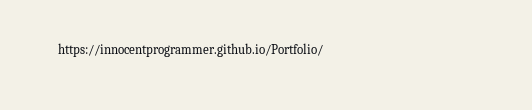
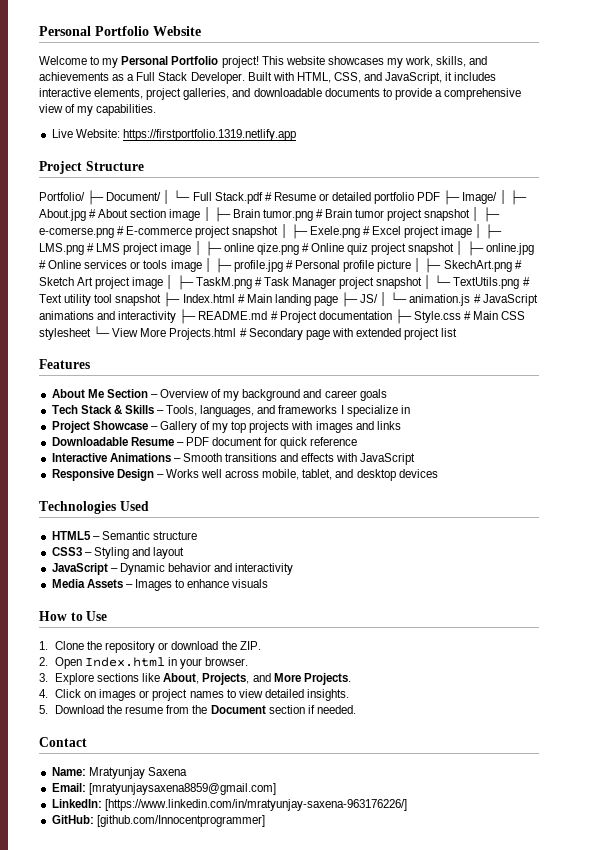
[58,43,323,57] https://innocentprogrammer.github.io/Portfolio/ -> [39,26,201,36] [39,56,488,68] [39,72,497,84] [39,88,522,100] [39,104,157,116] [51,129,296,141] [39,161,144,174] [39,190,527,205] [39,207,500,222] [39,224,503,239] [39,241,534,256] [39,258,522,273] [39,275,530,290] [39,292,538,307] [39,309,526,324] [39,326,458,340] [39,359,90,369] [51,389,387,401] [51,405,410,417] [51,421,401,433] [51,437,358,449] [51,453,416,465] [51,469,438,481] [39,501,149,514] [51,531,197,540] [51,547,185,559] [51,563,294,575] [51,579,269,591] [39,611,108,621] [39,641,261,653] [39,657,249,669] [39,673,351,685] [39,689,349,701] [39,705,356,714] [39,737,87,747] [51,767,187,779] [51,783,276,795] [51,799,407,811] [51,815,265,827] Personal Portfolio Website // Welcome to my Personal Portfolio project! This website showcases my work, skills, and achievements as a Full Stack Developer. Built with HTML, CSS, and JavaScript, it includes interactive elements, project galleries, and downloadable documents to provide a comprehensive view of my capabilities. // Live Website: https://firstportfolio.1319.netlify.app // Project Structure // Portfolio/ ├─ Document/ │ └─ Full Stack.pdf # Resume or detailed portfolio PDF ├─ Image/ │ ├─ About.jpg # About section image │ ├─ Brain tumor.png # Brain tumor project snapshot │ ├─ e-comerse.png # E-commerce project snapshot │ ├─ Exele.png # Excel project image │ ├─ LMS.png # LMS project image │ ├─ online qize.png # Online quiz project snapshot │ ├─ online.jpg # Online services or tools image │ ├─ profile.jpg # Personal profile picture │ ├─ SkechArt.png # Sketch Art project image │ ├─ TaskM.png # Task Manager project snapshot │ └─ TextUtils.png # Text utility tool snapshot ├─ Index.html # Main landing page ├─ JS/ │ └─ animation.js # JavaScript animations and interactivity ├─ README.md # Project documentation ├─ Style.css # Main CSS stylesheet └─ View More Projects.html # Secondary page with extended project list // Features // About Me Section – Overview of my background and career goals // Tech Stack & Skills – Tools, languages, and frameworks I specialize in // Project Showcase – Gallery of my top projects with images and links // Downloadable Resume – PDF document for quick reference // Interactive Animations – Smooth transitions and effects with JavaScript // Responsive Design – Works well across mobile, tablet, and desktop devices // Technologies Used // HTML5 – Semantic structure // CSS3 – Styling and layout // JavaScript – Dynamic behavior and interactivity // Media Assets – Images to enhance visuals // How to Use // 1. Clone the repository or download the ZIP. // 2. Open Index.html in your browser. // 3. Explore sections like About, Projects, and More Projects. // 4. Click on images or project names to view detailed insights. // 5. Download the resume from the Document section if needed. // Contact // Name: Mratyunjay Saxena // Email: [mratyunjaysaxena8859@gmail.com] // LinkedIn: [https://www.linkedin.com/in/mratyunjay-saxena-963176226/] // GitHub: [github.com/Innocentprogrammer]

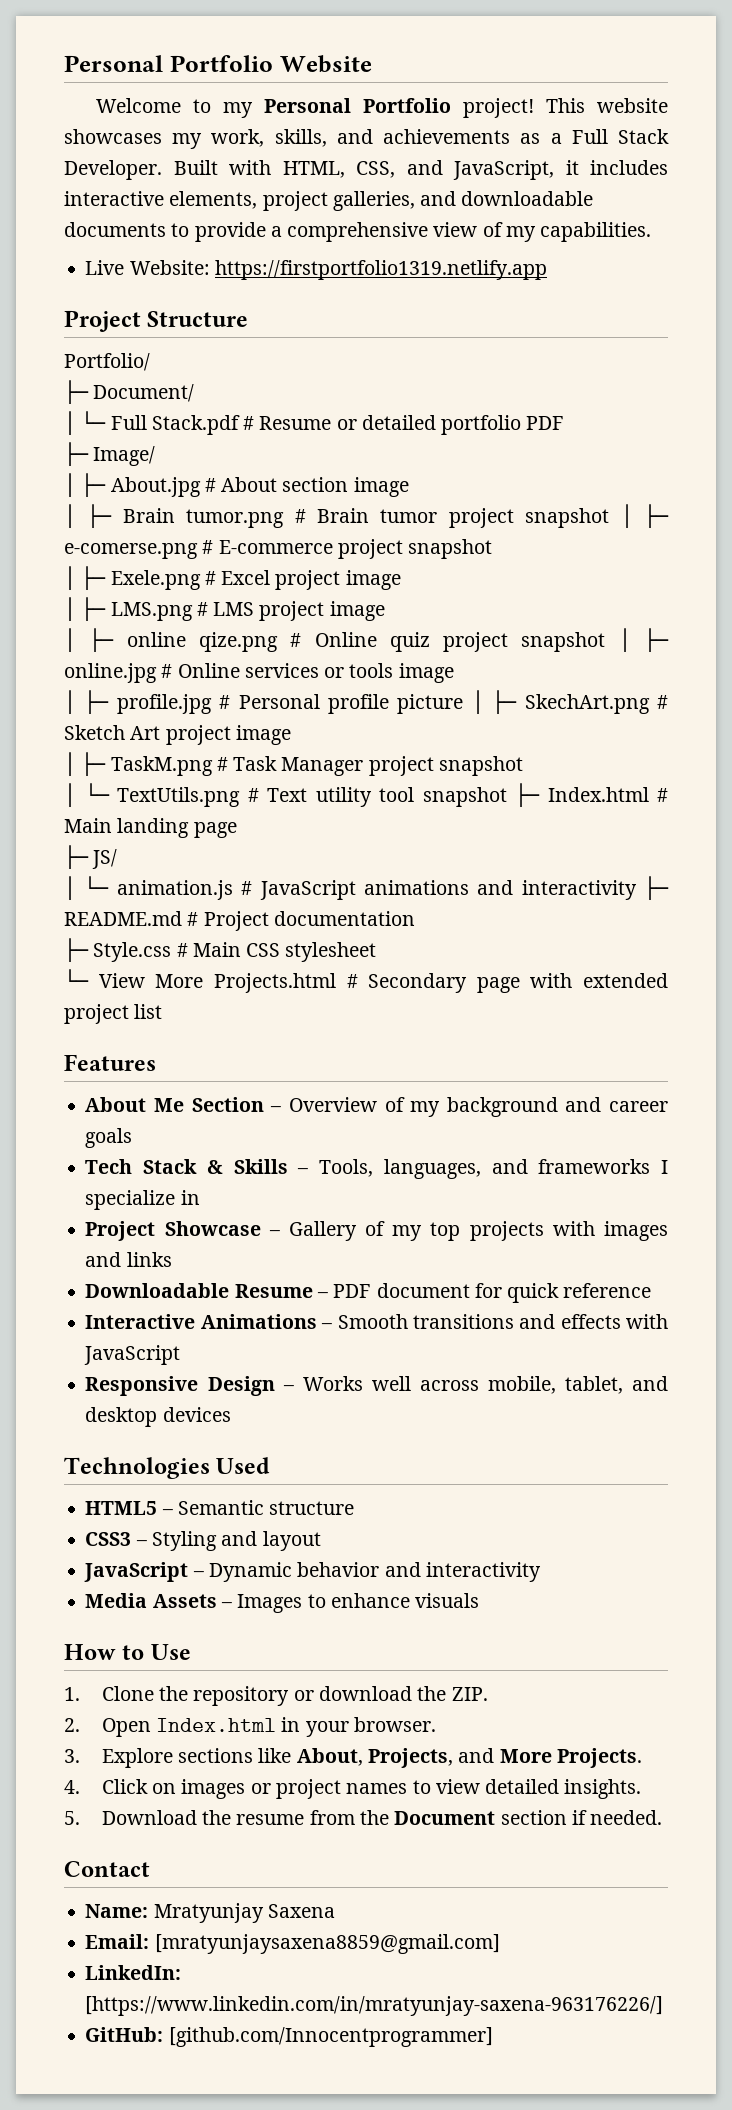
[122,129,296,141] https://firstportfolio.1319.netlify.app -> [214,260,547,280] https://firstportfolio1319.netlify.app
(85, 196) none -> (150, 362) //
(162, 196) none -> (195, 393) //
(441, 196) none -> (565, 423) //
(498, 198) none -> (156, 456) //
(201, 215) none -> (409, 487) //
(279, 232) none -> (493, 549) //
(473, 232) none -> (401, 580) //
(192, 249) none -> (385, 611) //
(202, 266) none -> (454, 673) //
(164, 283) none -> (291, 735) //
(423, 283) none -> (523, 766) //
(338, 301) none -> (237, 830) //
(379, 298) none -> (118, 859) //
(392, 315) none -> (415, 918) //
(91, 334) none -> (377, 952) //

